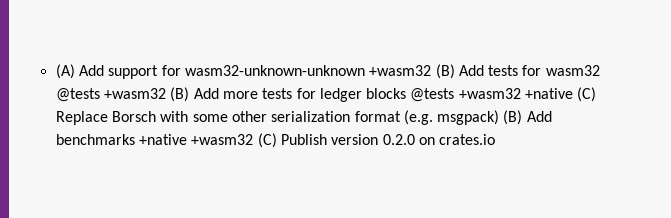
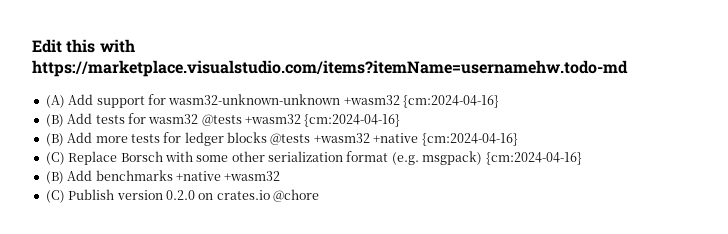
(55, 71) none -> [32,39,135,53] [32,60,628,77] Edit this with https://marketplace.visualstudio.com/items?itemName=usernamehw.todo-md //
(432, 70) none -> [403,95,499,108] {cm:2024-04-16} //
(166, 93) none -> [304,114,401,127] {cm:2024-04-16} //
(574, 93) none -> [421,133,518,146] {cm:2024-04-16} //
(500, 117) none -> [485,152,582,165] {cm:2024-04-16} //
(254, 139) none -> (281, 176) //
(496, 139) none -> [273,189,319,202] @chore

